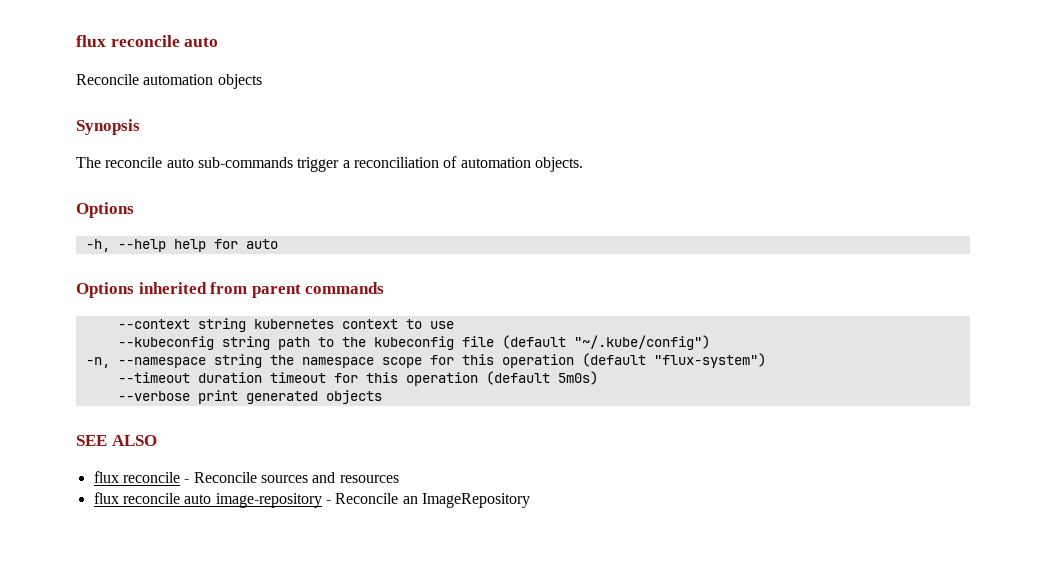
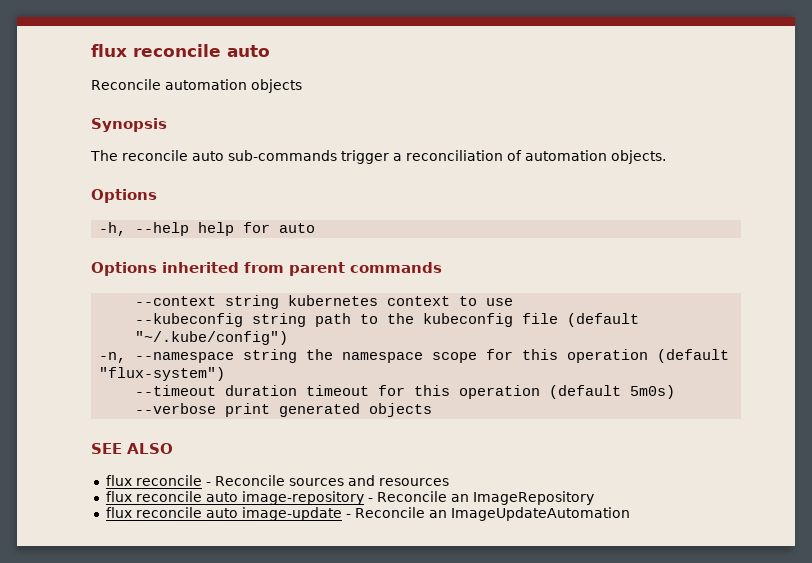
(530, 500) none -> [105,507,630,521] // flux reconcile auto image-update - Reconcile an ImageUpdateAutomation

